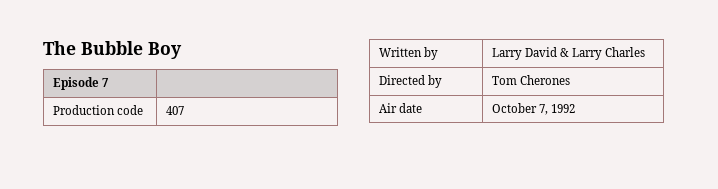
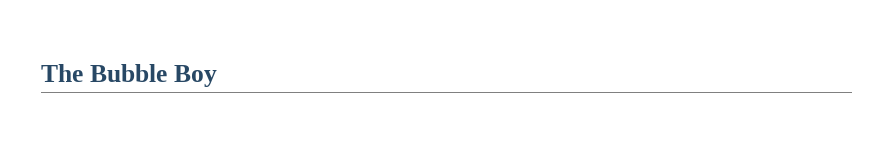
[52,77,110,90] [52,105,144,115] [165,106,184,115] [378,47,439,60] [491,47,646,60] [378,75,443,88] [491,75,571,85] [378,103,423,113] [491,103,576,115] // Episode 7 | // Production code | 407 // Written by | Larry David & Larry Charles // Directed by | Tom Cherones // Air date | October 7, 1992 -> (217, 76) none

